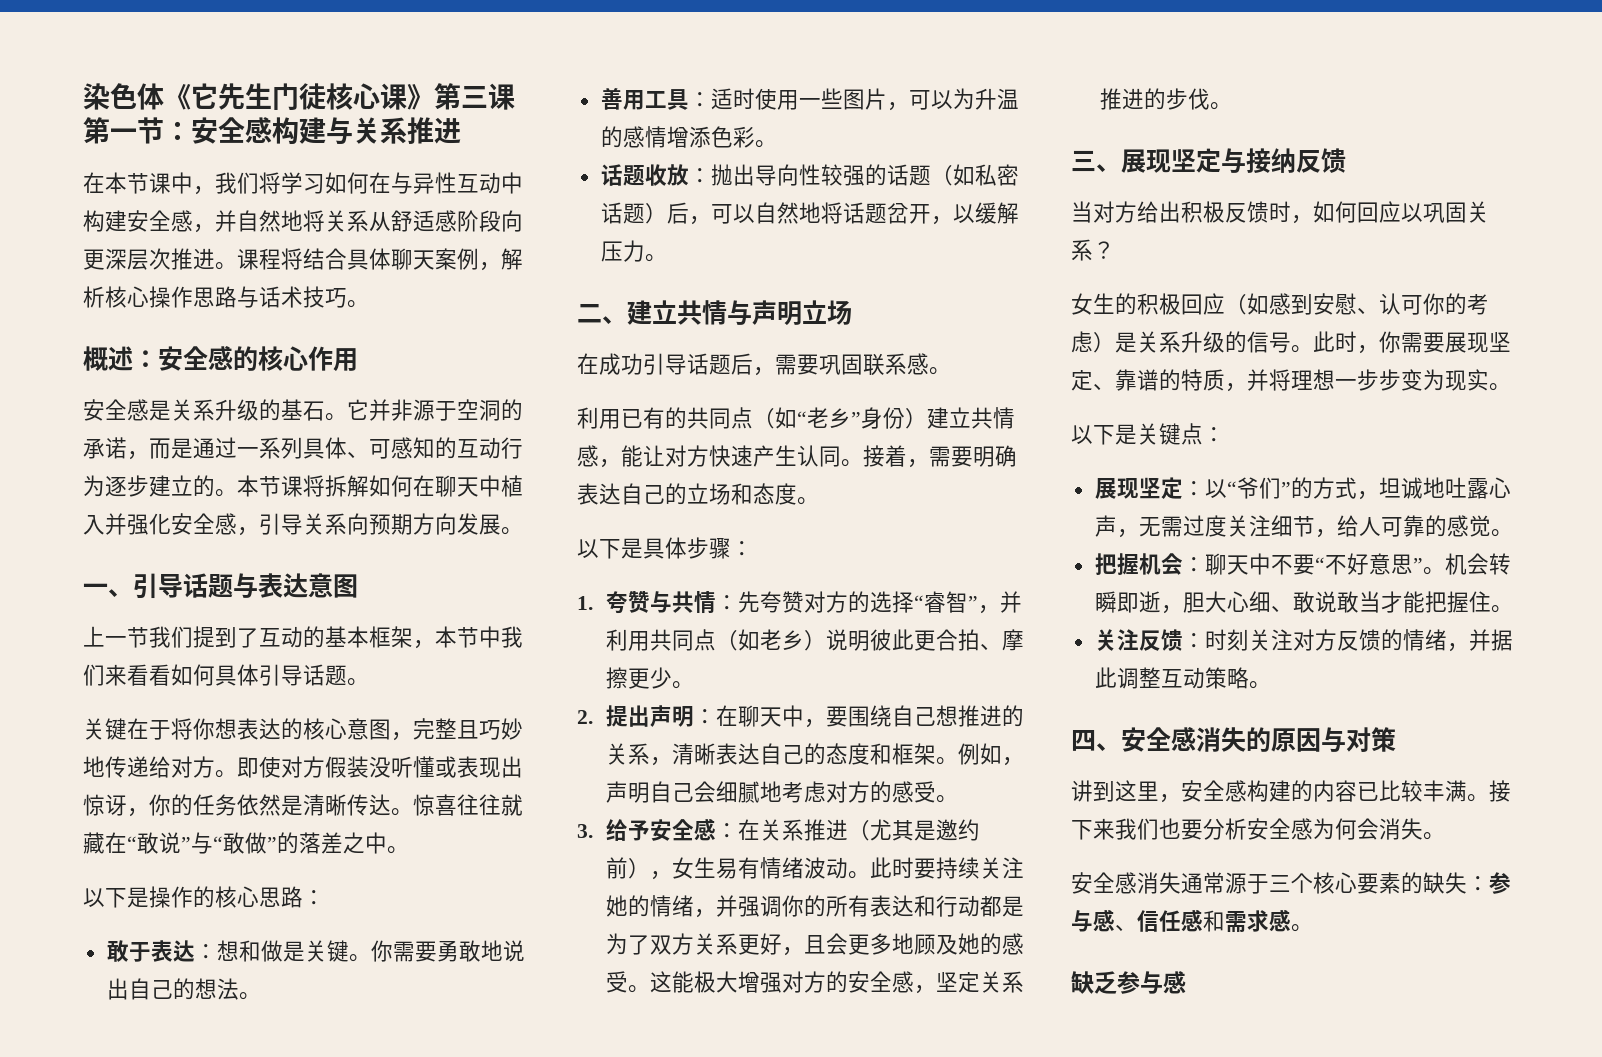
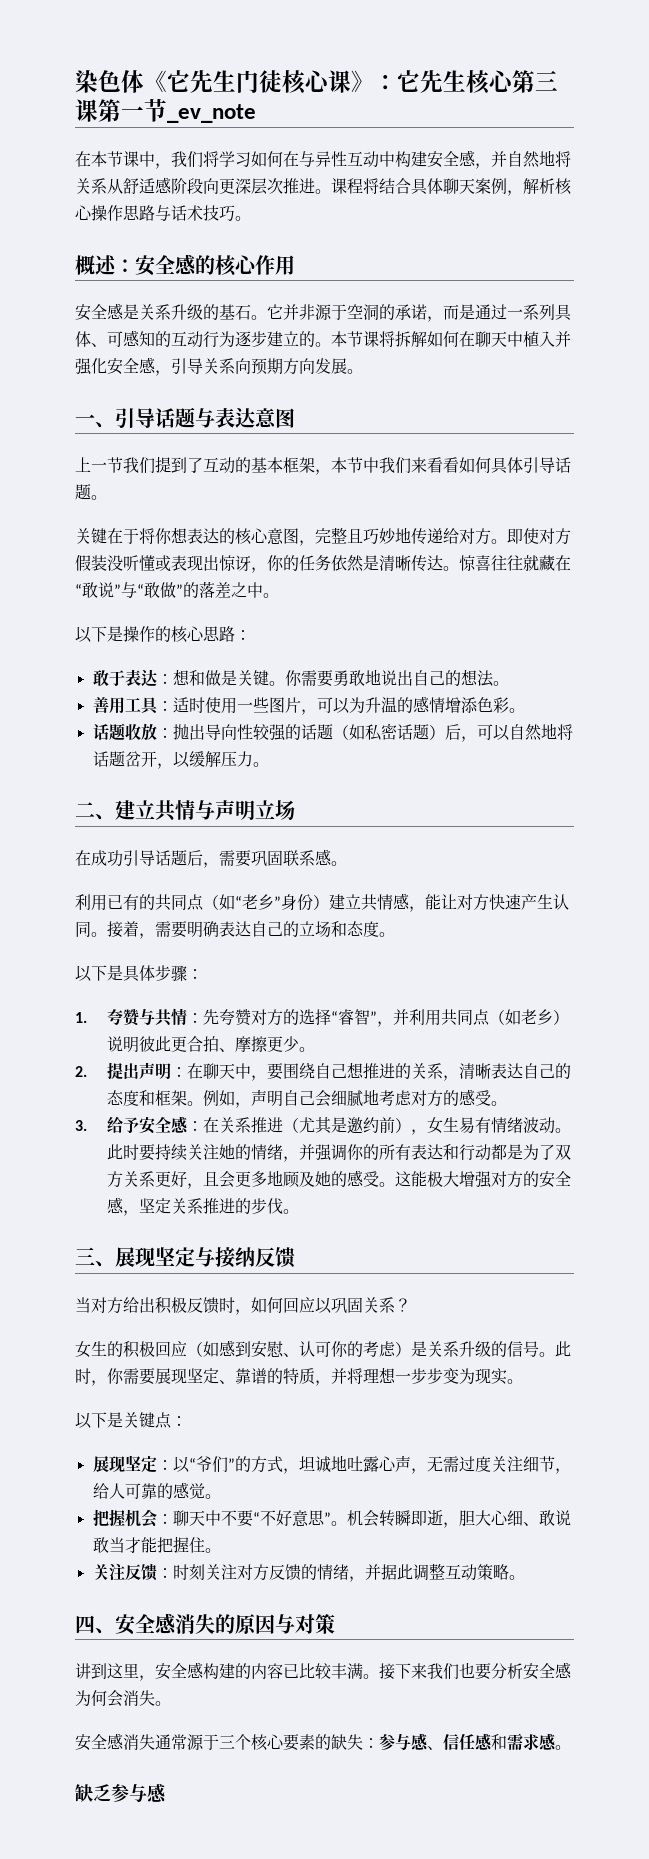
[434,83,515,110] [83,117,461,145] 第三课第一节：安全感构建与关系推进 -> [374,70,558,95] [75,98,256,123] ：它先生核心第三课第一节_ev_note

